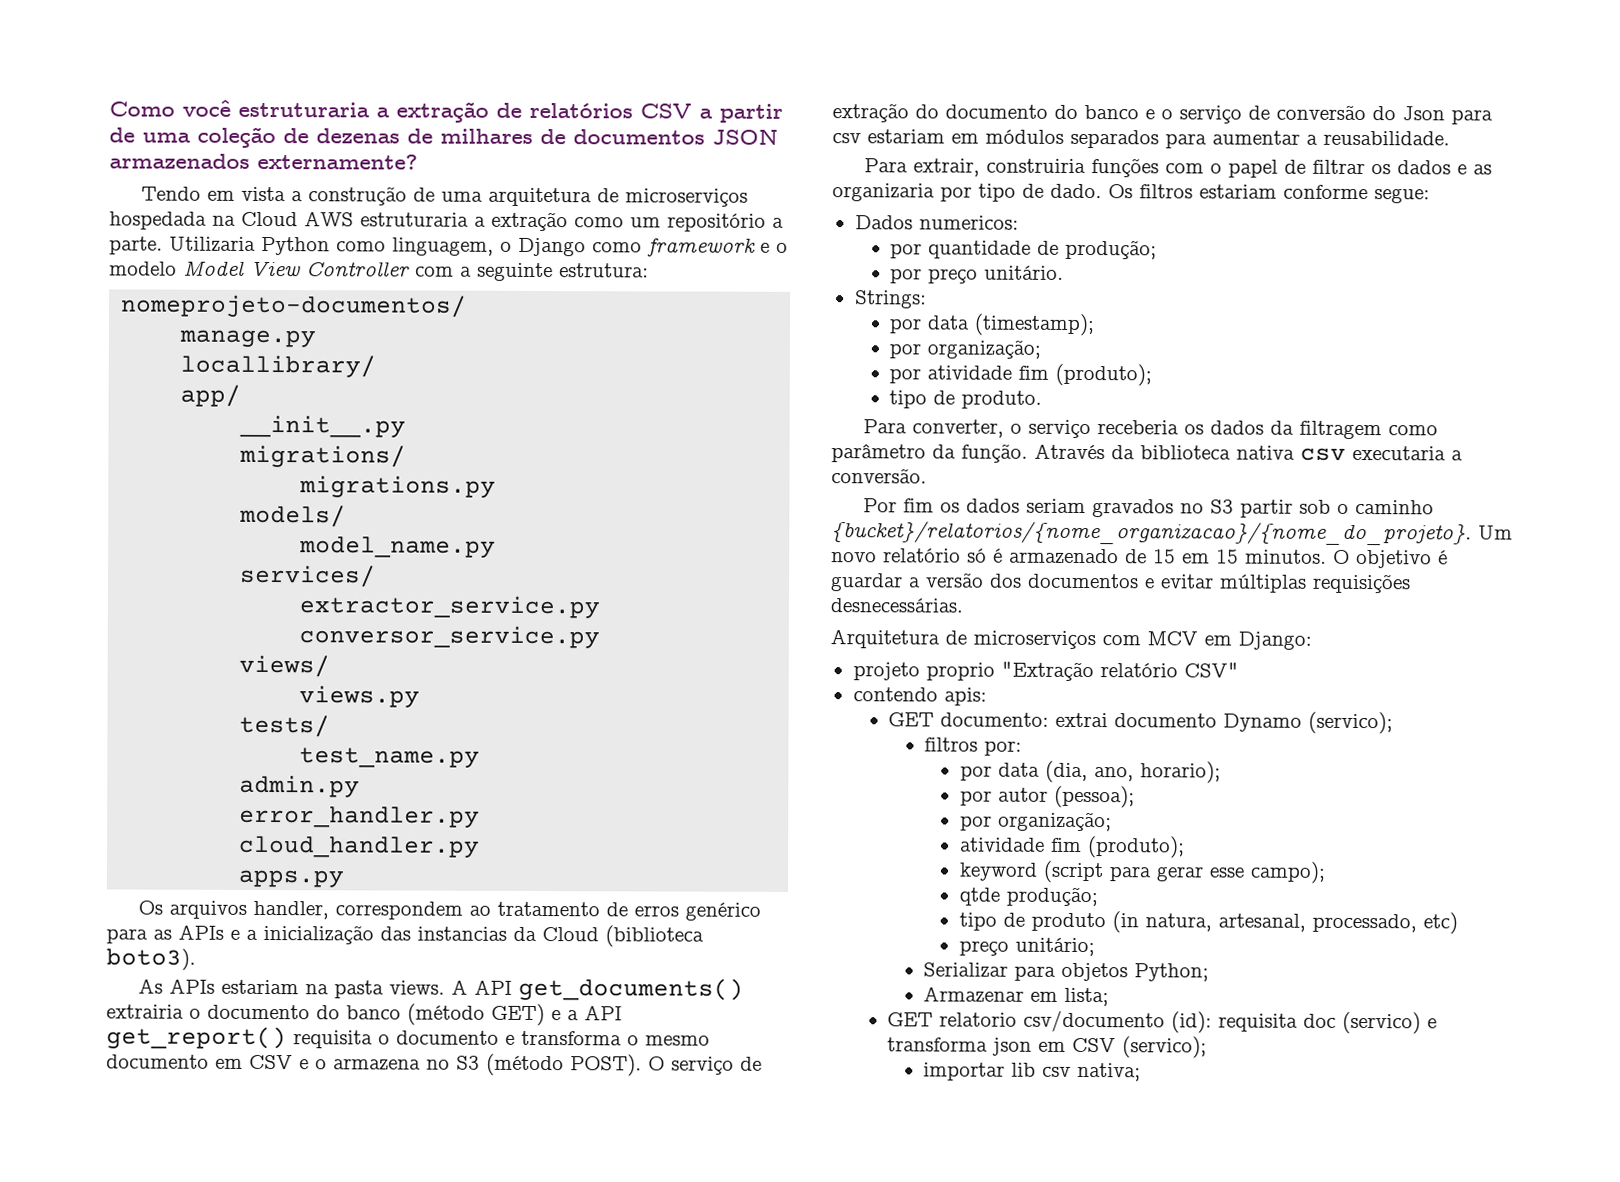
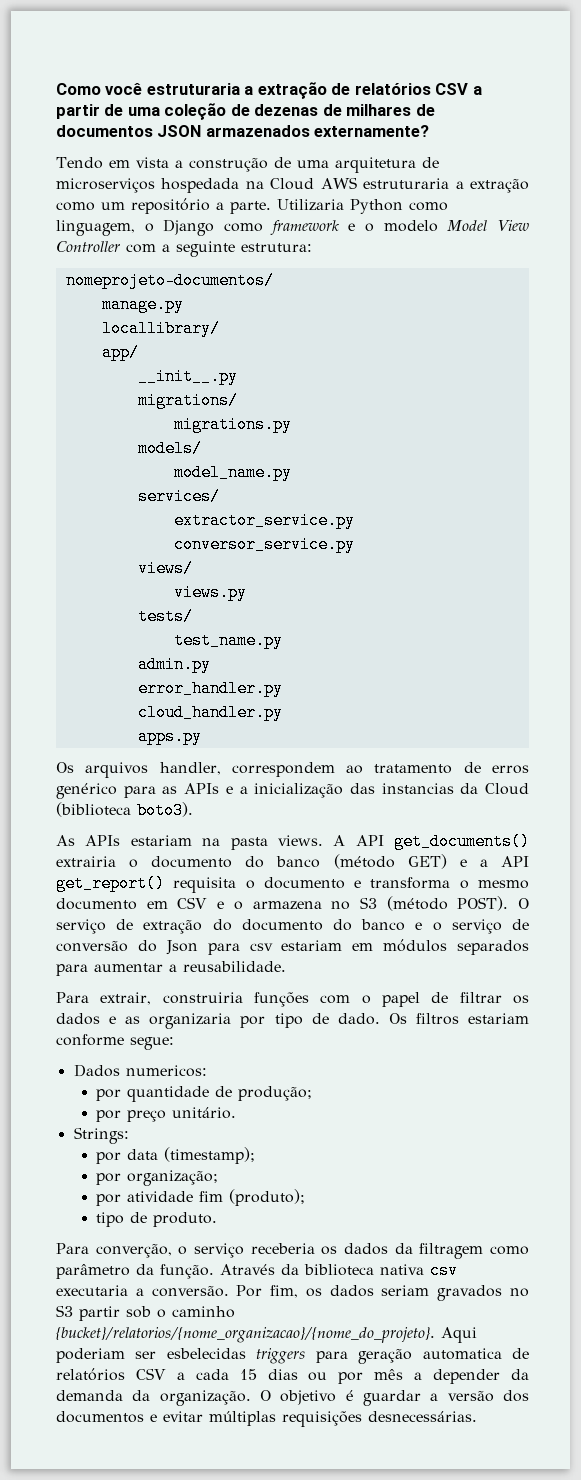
[911,419,1004,438] converter, -> [95,1244,172,1258] converção,
[862,498,934,513] // Por fim -> [236,1285,299,1298] Por fim,
[1478,525,1513,540] [831,548,1327,565] Um novo relatório só é armazenado de 15 em 15 minutos. -> [441,1327,477,1343] [56,1348,529,1364] [56,1368,530,1384] [56,1390,251,1406] Aqui poderiam ser esbelecidas triggers para geração automatica de relatórios CSV a cada 15 dias ou por mês a depender da demanda da organização.
[830,629,1312,650] [852,661,1239,682] [852,687,987,706] [888,711,1394,735] [924,737,1023,756] [959,760,1221,784] [959,785,1135,809] [959,811,1112,832] [959,836,1185,859] [958,860,1326,884] [958,886,1098,907] [958,911,1458,935] [958,937,1095,957] [923,962,1210,982] [923,986,1110,1007] [887,1010,1438,1035] [887,1036,1208,1059] [923,1062,1142,1082] // Arquitetura de microserviços com MCV em Django: // projeto proprio "Extração relatório CSV" // contendo apis: // GET documento: extrai documento Dynamo (servico); // filtros por: // por data (dia, ano, horario); // por autor (pessoa); // por organização; // atividade fim (produto); // keyword (script para gerar esse campo); // qtde produção; // tipo de produto (in natura, artesanal, processado, etc) // preço unitário; // Serializar para objetos Python; // Armazenar em lista; // GET relatorio csv/documento (id): requisita doc (servico) e transforma json em CSV (servico); // importar lib csv nativa; -> (477, 1416) none

